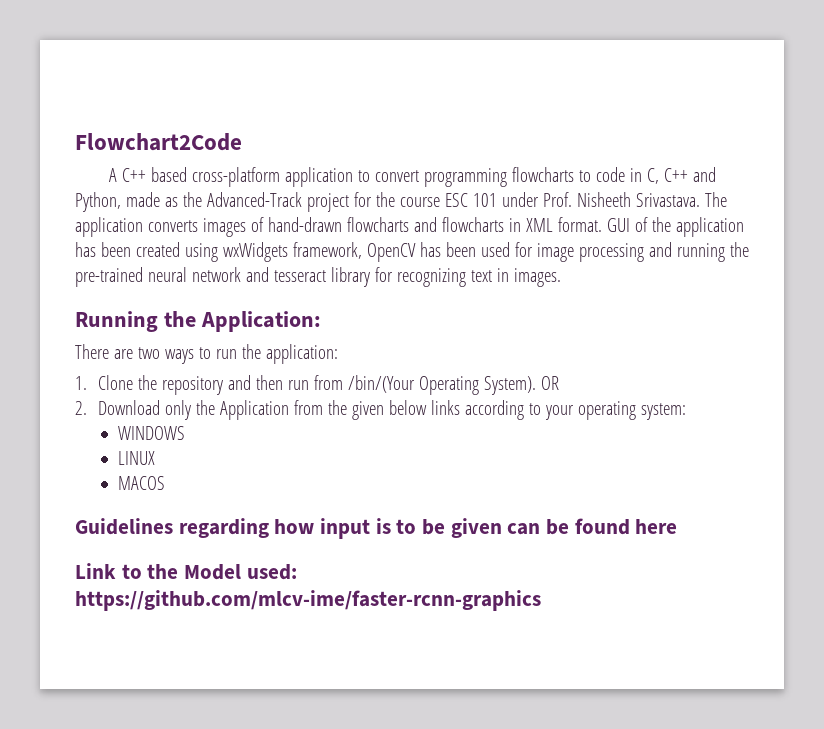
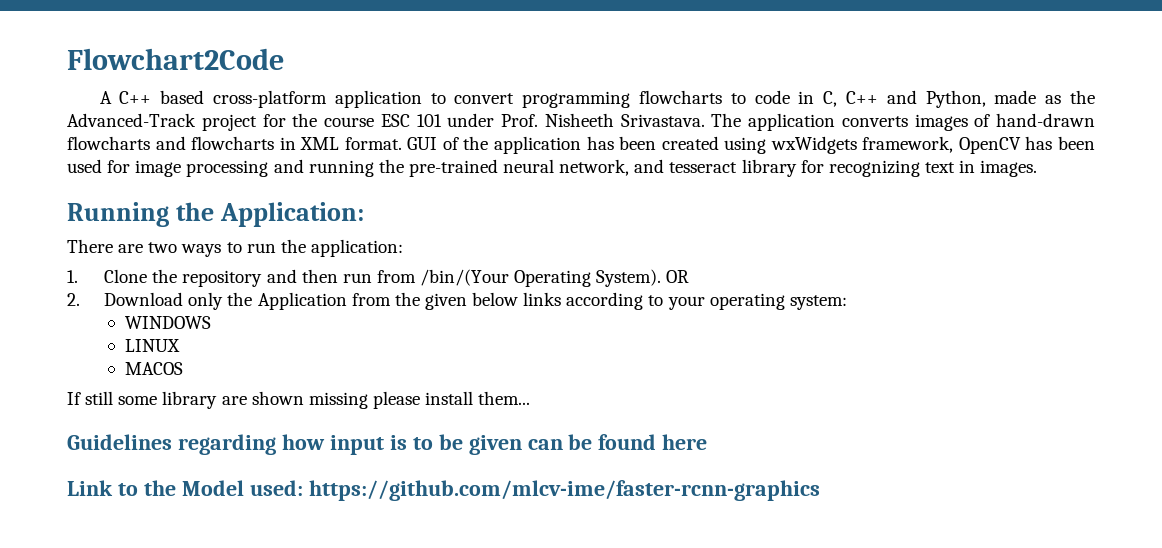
[191,267,241,282] network -> [559,159,630,176] network,
(166, 483) none -> [67,391,531,409] // If still some library are shown missing please install them...

